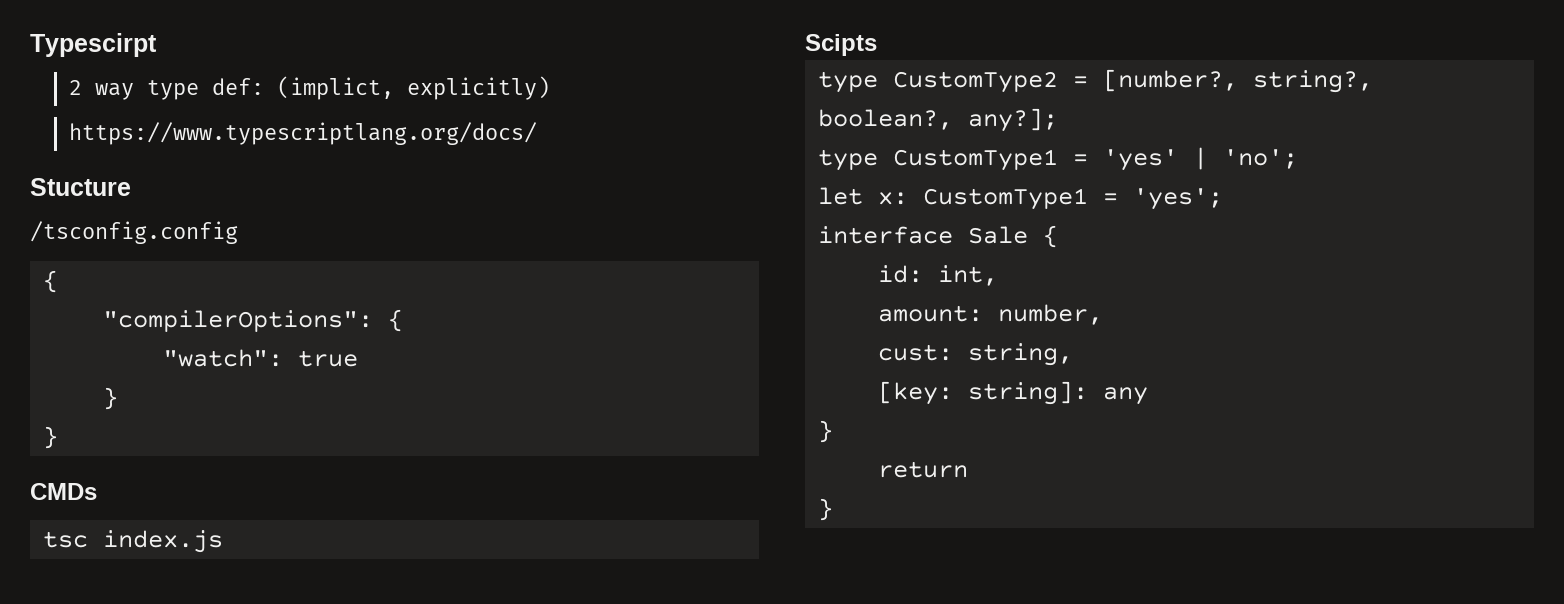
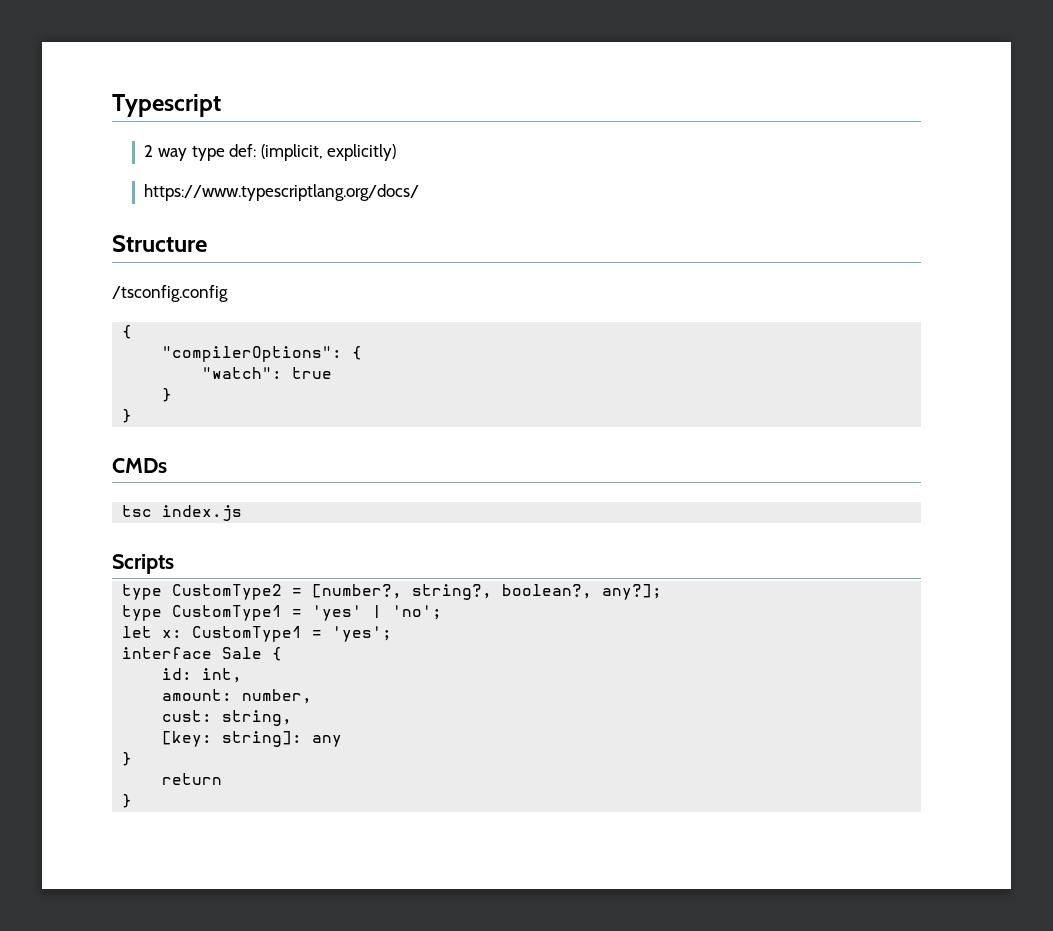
[30,33,157,57] Typescirpt -> [112,94,221,117] Typescript
[276,76,394,100] (implict, -> [260,144,323,161] (implicit,
[30,178,131,196] Stucture -> [112,235,207,252] Structure
[805,34,877,56] Scipts -> [112,554,174,574] Scripts

